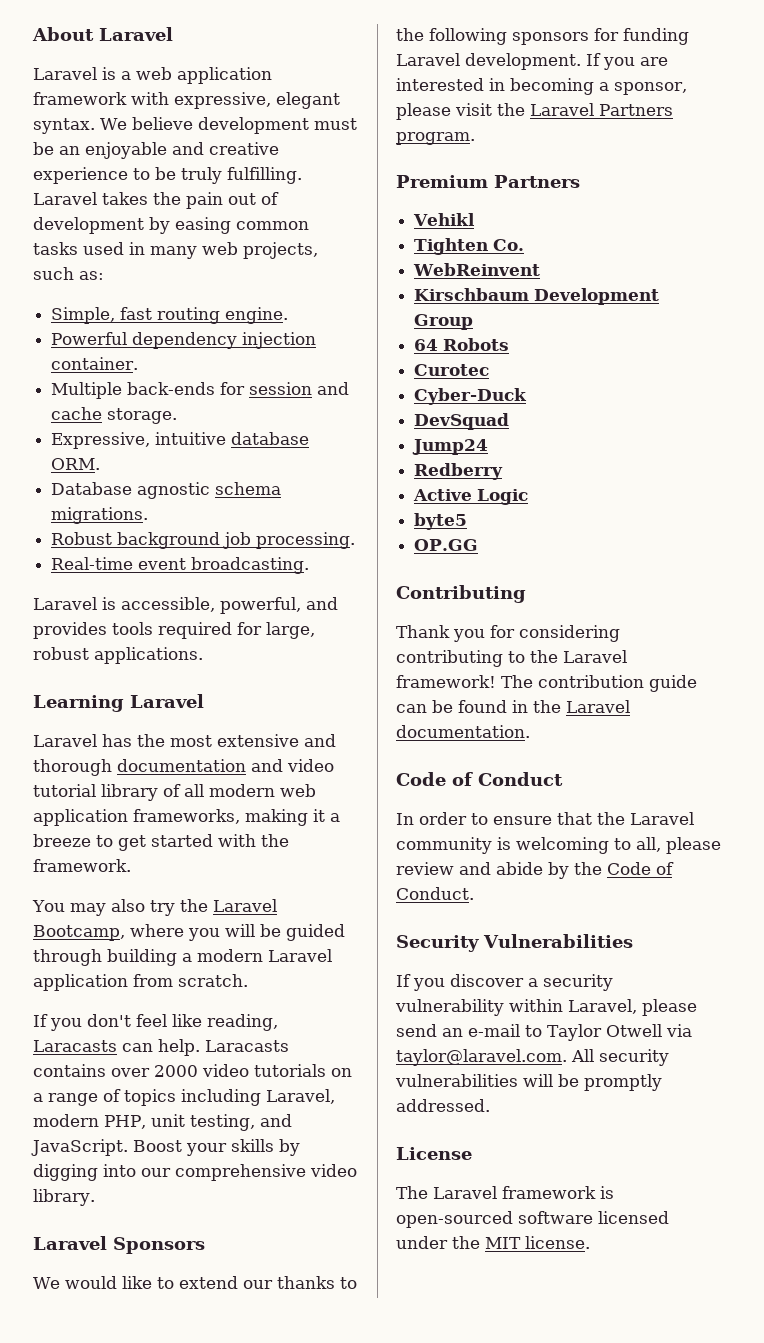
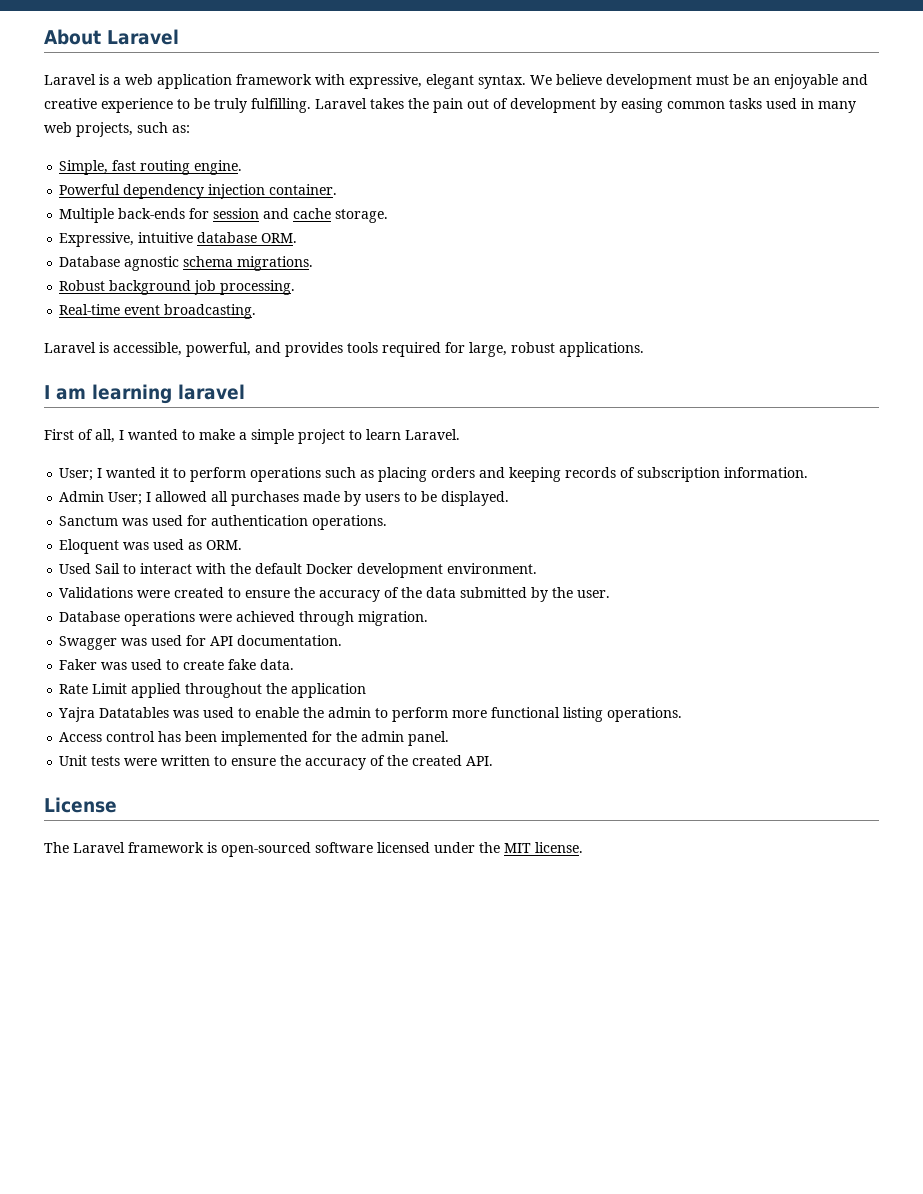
[33,694,204,712] [33,734,336,747] [33,759,334,776] [33,784,316,801] [33,809,340,826] [33,834,289,851] [33,859,131,872] [32,899,277,916] [33,924,345,941] [33,949,332,966] [33,974,248,991] [33,1014,278,1031] [33,1039,289,1056] [33,1064,352,1077] [33,1089,335,1106] [33,1114,292,1131] [31,1139,300,1156] [33,1164,357,1181] [33,1189,95,1206] [33,1236,205,1254] [33,1276,357,1289] [396,28,689,45] [396,53,668,70] [396,78,687,95] [396,103,673,120] [396,132,475,145] [396,175,580,188] [413,213,476,226] [414,238,525,255] [413,263,541,276] [414,288,660,305] [414,314,474,330] [414,338,510,351] [414,364,490,376] [414,388,528,405] [414,413,510,430] [412,439,489,455] [414,463,504,480] [413,489,529,505] [414,513,468,530] [414,539,479,551] [396,585,526,603] [396,625,620,642] [396,650,627,667] [396,675,697,692] [396,700,630,713] [396,725,530,738] [396,772,563,786] [396,812,694,825] [396,837,721,854] [396,862,674,879] [396,887,474,900] [396,934,633,952] [396,974,613,991] [395,999,697,1016] [396,1024,692,1041] [396,1049,669,1066] [395,1074,662,1091] [396,1099,490,1112] Learning Laravel // Laravel has the most extensive and thorough documentation and video tutorial library of all modern web application frameworks, making it a breeze to get started with the framework. // You may also try the Laravel Bootcamp, where you will be guided through building a modern Laravel application from scratch. // If you don't feel like reading, Laracasts can help. Laracasts contains over 2000 video tutorials on a range of topics including Laravel, modern PHP, unit testing, and JavaScript. Boost your skills by digging into our comprehensive video library. // Laravel Sponsors // We would like to extend our thanks to the following sponsors for funding Laravel development. If you are interested in becoming a sponsor, please visit the Laravel Partners program. // Premium Partners // Vehikl // Tighten Co. // WebReinvent // Kirschbaum Development Group // 64 Robots // Curotec // Cyber-Duck // DevSquad // Jump24 // Redberry // Active Logic // byte5 // OP.GG // Contributing // Thank you for considering contributing to the Laravel framework! The contribution guide can be found in the Laravel documentation. // Code of Conduct // In order to ensure that the Laravel community is welcoming to all, please review and abide by the Code of Conduct. // Security Vulnerabilities // If you discover a security vulnerability within Laravel, please send an e-mail to Taylor Otwell via taylor@laravel.com. All security vulnerabilities will be promptly addressed. -> [44,384,245,404] [44,429,460,444] [59,467,809,482] [59,491,510,506] [59,515,388,530] [59,539,243,554] [59,563,538,578] [59,587,611,602] [59,611,429,626] [59,635,343,650] [59,659,295,670] [59,683,367,698] [58,707,683,722] [59,731,450,746] [59,755,494,770] I am learning laravel // First of all, I wanted to make a simple project to learn Laravel. // User; I wanted it to perform operations such as placing orders and keeping records of subscription information. // Admin User; I allowed all purchases made by users to be displayed. // Sanctum was used for authentication operations. // Eloquent was used as ORM. // Used Sail to interact with the default Docker development environment. // Validations were created to ensure the accuracy of the data submitted by the user. // Database operations were achieved through migration. // Swagger was used for API documentation. // Faker was used to create fake data. // Rate Limit applied throughout the application // Yajra Datatables was used to enable the admin to perform more functional listing operations. // Access control has been implemented for the admin panel. // Unit tests were written to ensure the accuracy of the created API.

